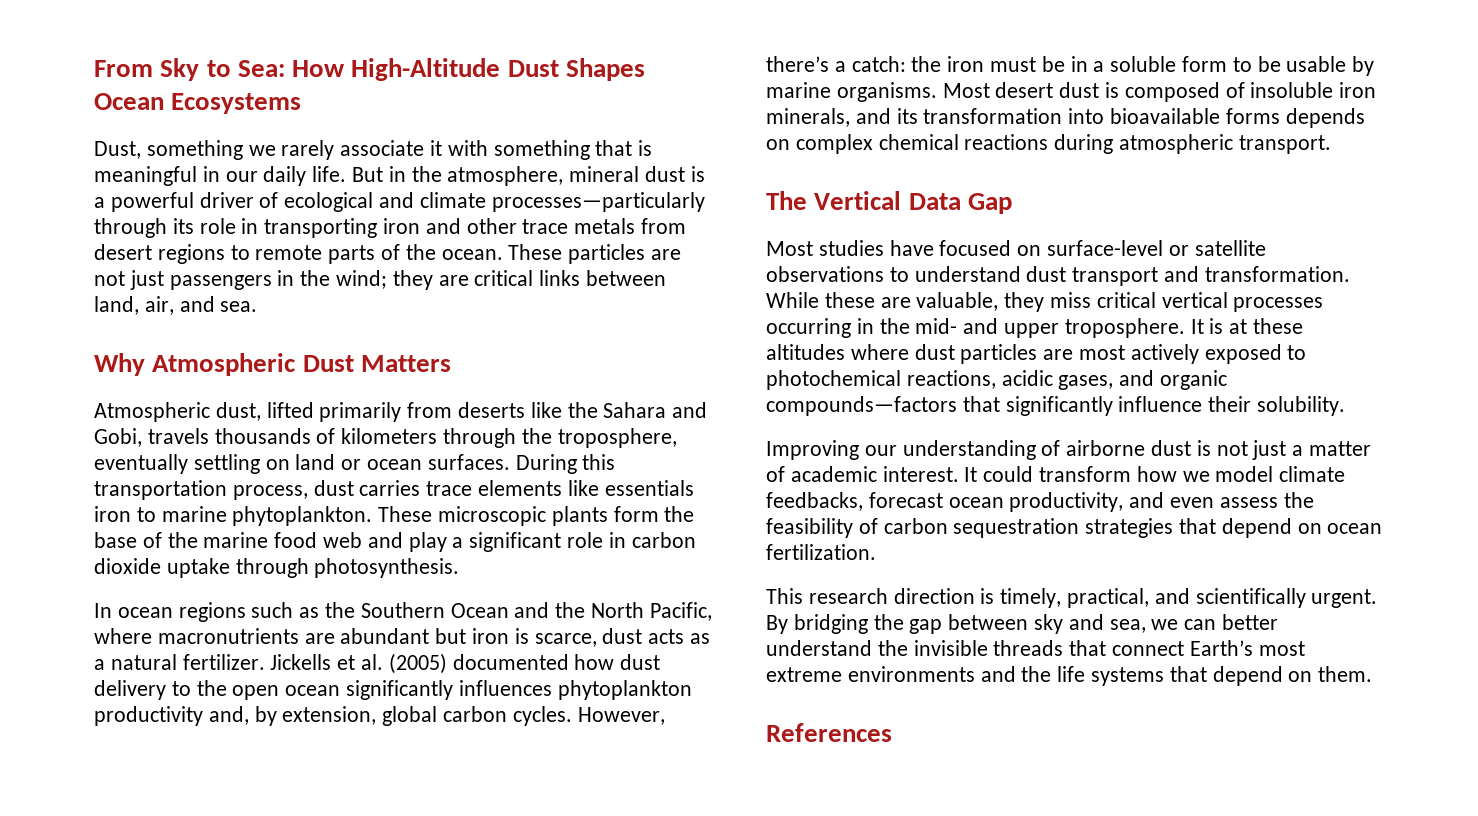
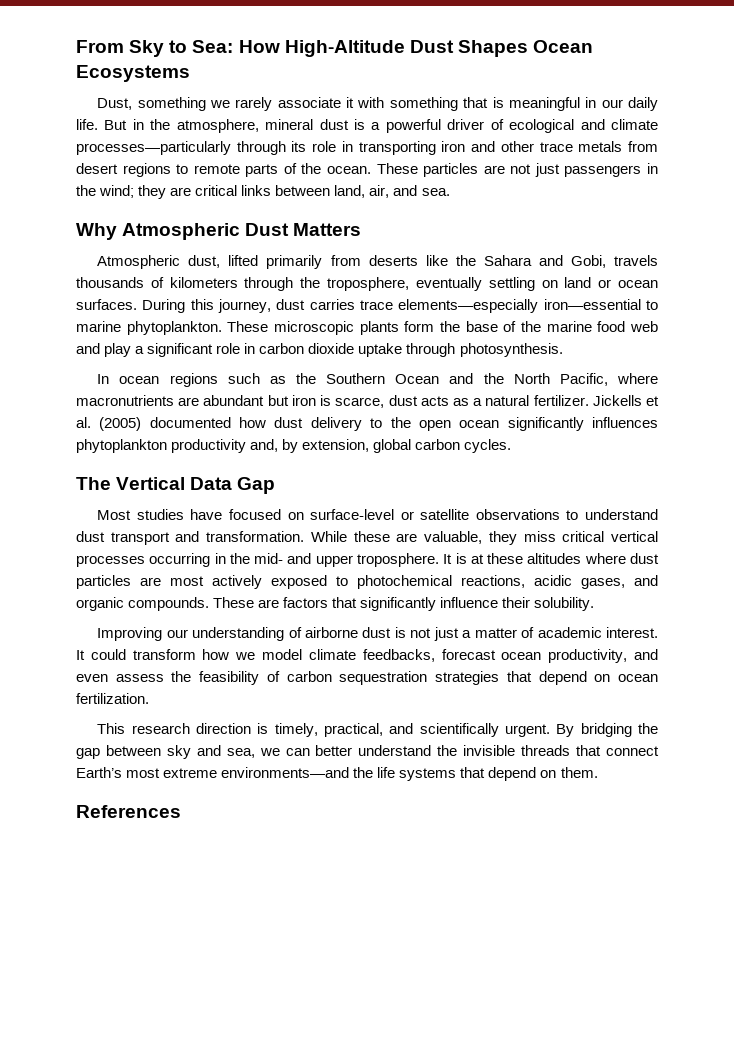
[94,480,308,500] transportation process, -> [218,299,271,313] journey,
[478,480,694,496] [94,506,131,522] elements like essentials iron -> [398,299,641,313] elements—especially iron—essential
[577,707,665,725] [766,56,1375,76] [766,82,1377,102] [766,108,1365,128] [766,134,1331,154] However, there’s a catch: the iron must be in a soluble form to be usable by marine organisms. Most desert dust is composed of insoluble iron minerals, and its transformation into bioavailable forms depends on complex chemical reactions during atmospheric transport. -> (512, 446) none
[766,396,957,416] compounds—factors -> [128,597,329,611] compounds. These are factors
[847,666,1016,682] environments and -> [221,767,350,778] environments—and

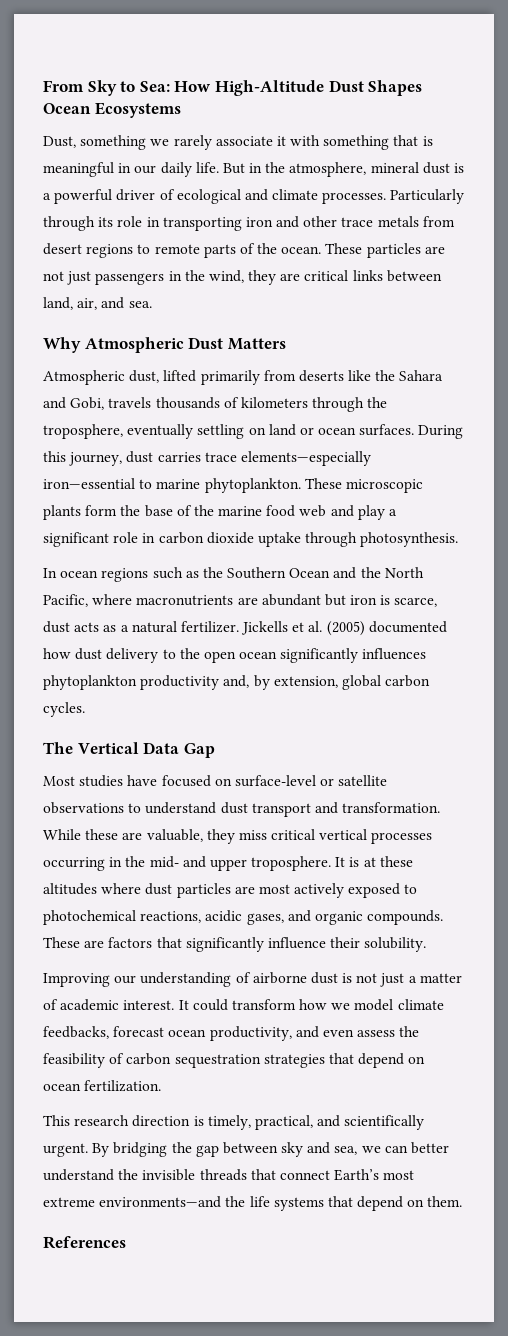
[76,141,231,155] processes—particularly -> [322,189,465,204] processes. Particularly
[99,185,135,198] wind; -> [208,270,244,283] wind,

